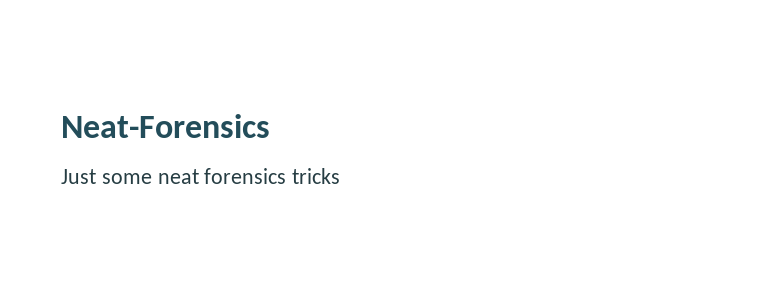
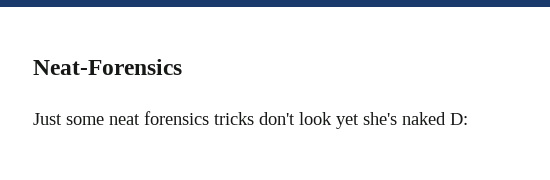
(341, 176) none -> [259,112,468,129] don't look yet she's naked D:

